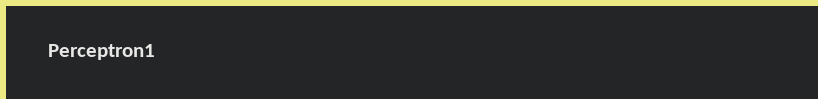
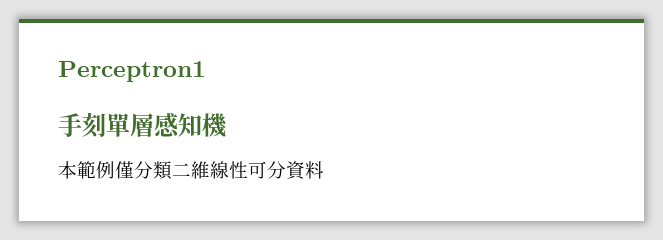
(155, 52) none -> [58,112,228,138] [58,161,324,180] // 手刻單層感知機 // 本範例僅分類二維線性可分資料

